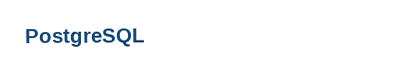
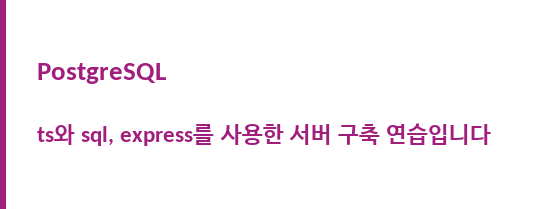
(146, 38) none -> [37,123,492,146] // ts와 sql, express를 사용한 서버 구축 연습입니다

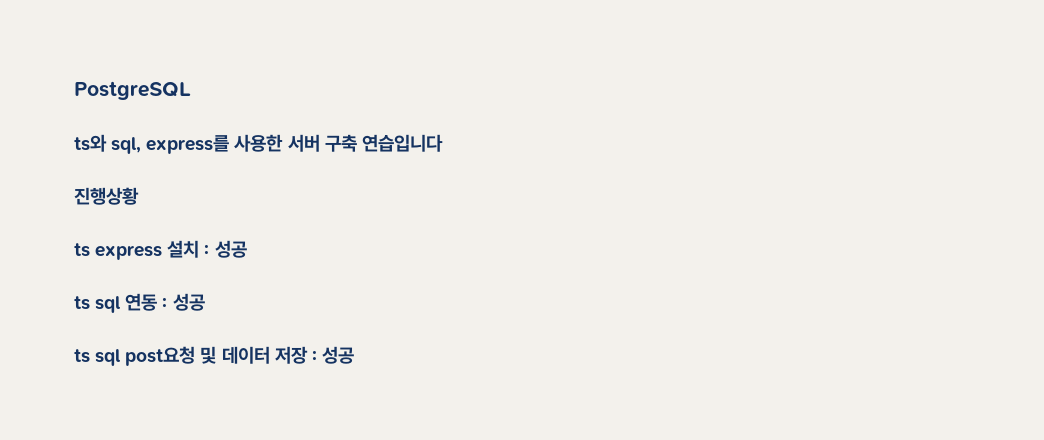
(492, 134) none -> [74,187,139,205] [74,240,247,260] [74,293,205,313] [74,346,354,366] // 진행상황 // ts express 설치 : 성공 // ts sql 연동 : 성공 // ts sql post요청 및 데이터 저장 : 성공

